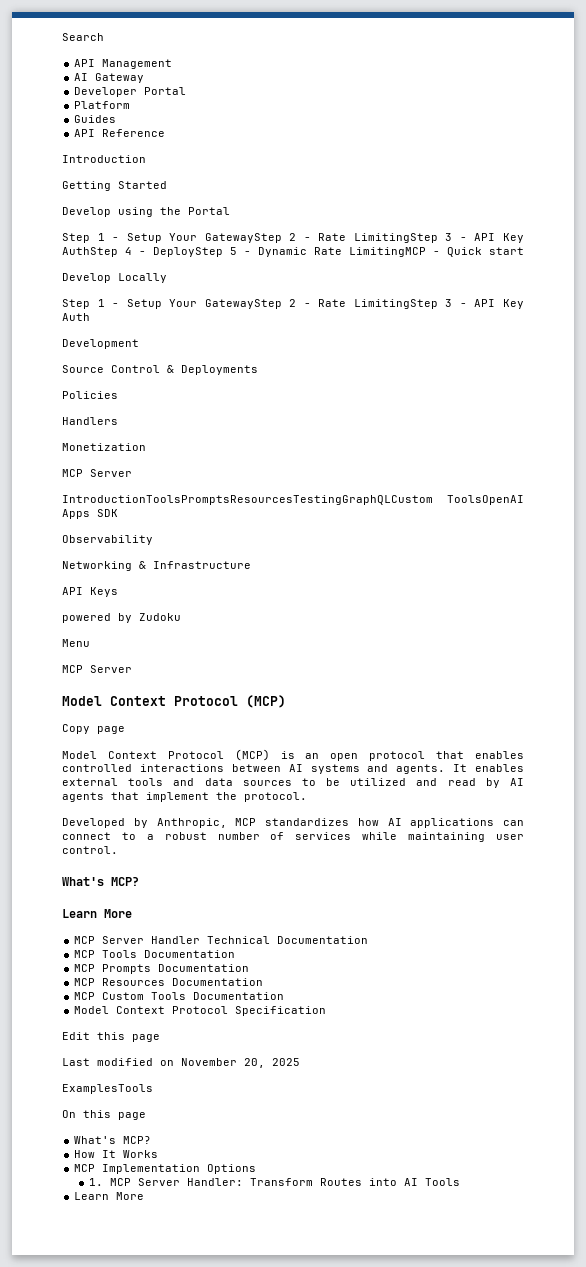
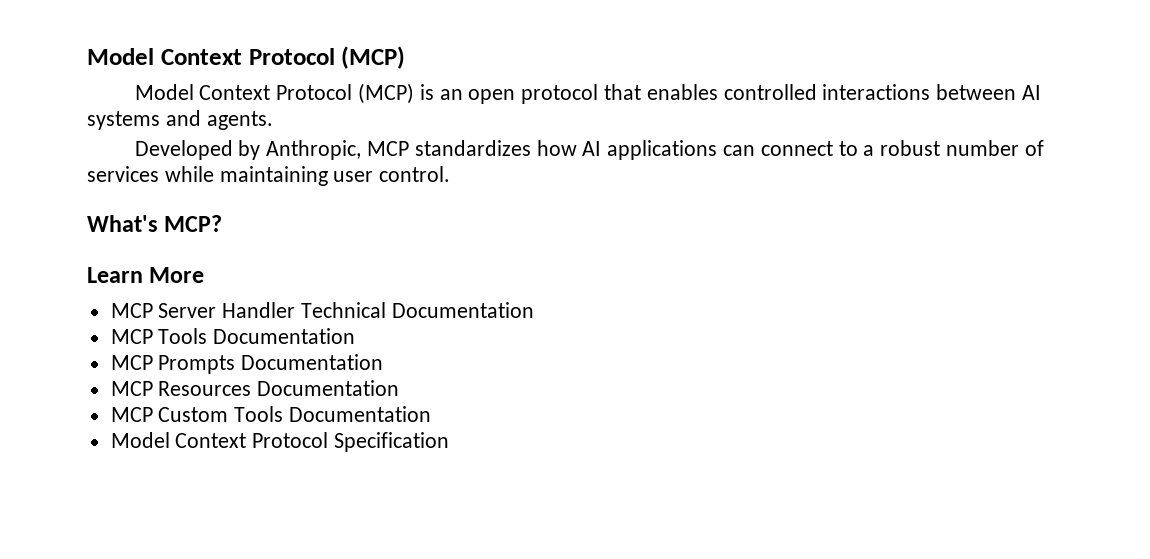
[62,33,104,41] [74,59,173,69] [74,73,145,83] [74,87,187,97] [74,101,131,109] [74,115,117,123] [74,129,166,137] [62,155,146,163] [62,181,167,191] [62,207,230,217] [62,233,524,243] [62,247,524,257] [62,273,167,283] [62,299,524,309] [62,313,90,321] [62,339,139,349] [62,365,258,375] [62,391,118,399] [62,417,118,425] [62,443,146,451] [62,469,132,477] [62,495,524,505] [62,509,118,519] [62,535,153,545] [62,561,251,571] [62,587,118,597] [62,613,181,623] [62,639,90,647] [62,665,132,673] [62,695,286,708] [62,724,125,734] Search // API Management // AI Gateway // Developer Portal // Platform // Guides // API Reference // Introduction // Getting Started // Develop using the Portal // Step 1 - Setup Your GatewayStep 2 - Rate LimitingStep 3 - API Key AuthStep 4 - DeployStep 5 - Dynamic Rate LimitingMCP - Quick start // Develop Locally // Step 1 - Setup Your GatewayStep 2 - Rate LimitingStep 3 - API Key Auth // Development // Source Control & Deployments // Policies // Handlers // Monetization // MCP Server // IntroductionToolsPromptsResourcesTestingGraphQLCustom ToolsOpenAI Apps SDK // Observability // Networking & Infrastructure // API Keys // powered by Zudoku // Menu // MCP Server // Model Context Protocol (MCP) // Copy page -> [87,46,406,69] Model Context Protocol (MCP)
[453,764,524,772] [62,778,524,788] [62,792,307,802] It enables external tools and data sources to be utilized and read by AI agents that implement the protocol. -> (273, 120) none
[62,1032,160,1042] [62,1058,300,1068] [62,1084,153,1094] [62,1110,146,1120] [74,1136,152,1144] [74,1150,159,1158] [74,1164,257,1174] [89,1178,461,1186] [74,1192,145,1200] // Edit this page // Last modified on November 20, 2025 // ExamplesTools // On this page // What's MCP? // How It Works // MCP Implementation Options // 1. MCP Server Handler: Transform Routes into AI Tools // Learn More -> (450, 442) none

